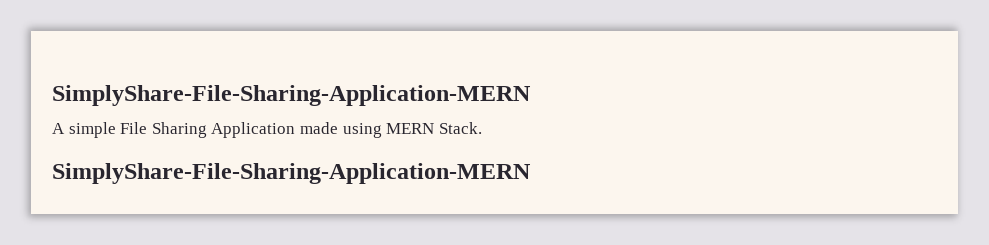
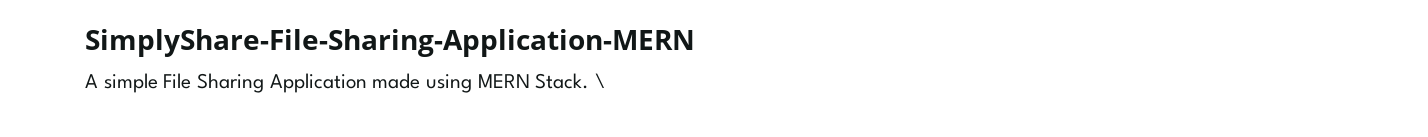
[52,163,531,184] // SimplyShare-File-Sharing-Application-MERN -> [595,73,606,88] \

